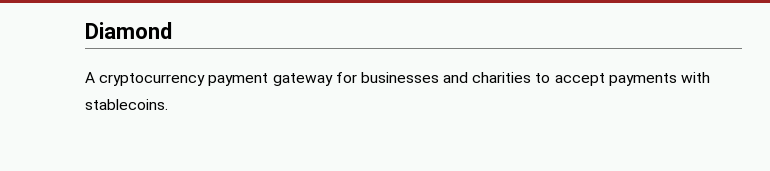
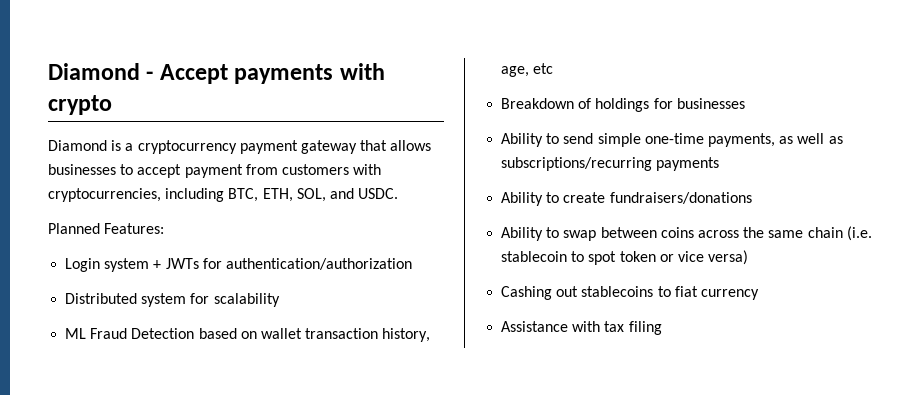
[85,22,172,39] [85,72,711,86] [85,99,168,110] Diamond // A cryptocurrency payment gateway for businesses and charities to accept payments with stablecoins. -> [48,63,385,84] [48,95,112,115] [48,140,432,154] [48,164,382,178] [48,188,399,202] [48,223,165,234] [65,258,412,272] [65,293,280,307] [65,328,431,342] [501,63,554,77] [501,98,745,112] [501,133,843,147] [501,157,720,171] [501,192,752,206] [501,226,872,241] [501,250,749,265] [501,286,759,300] [501,321,662,335] Diamond - Accept payments with crypto // Diamond is a cryptocurrency payment gateway that allows businesses to accept payment from customers with cryptocurrencies, including BTC, ETH, SOL, and USDC. // Planned Features: // Login system + JWTs for authentication/authorization // Distributed system for scalability // ML Fraud Detection based on wallet transaction history, age, etc // Breakdown of holdings for businesses // Ability to send simple one-time payments, as well as subscriptions/recurring payments // Ability to create fundraisers/donations // Ability to swap between coins across the same chain (i.e. stablecoin to spot token or vice versa) // Cashing out stablecoins to fiat currency // Assistance with tax filing

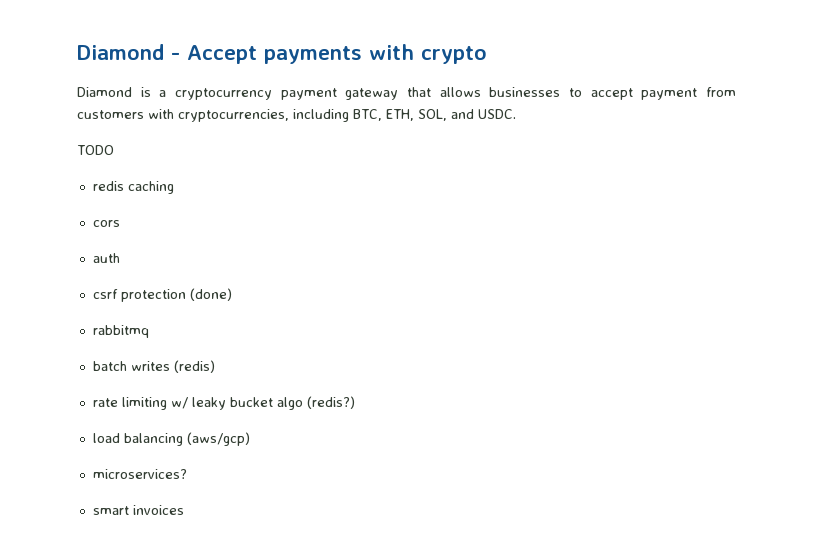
[48,223,165,234] [65,258,412,272] [65,293,280,307] [65,328,431,342] [501,63,554,77] [501,98,745,112] [501,133,843,147] [501,157,720,171] [501,192,752,206] [501,226,872,241] [501,250,749,265] [501,286,759,300] [501,321,662,335] Planned Features: // Login system + JWTs for authentication/authorization // Distributed system for scalability // ML Fraud Detection based on wallet transaction history, age, etc // Breakdown of holdings for businesses // Ability to send simple one-time payments, as well as subscriptions/recurring payments // Ability to create fundraisers/donations // Ability to swap between coins across the same chain (i.e. stablecoin to spot token or vice versa) // Cashing out stablecoins to fiat currency // Assistance with tax filing -> [77,145,114,155] [92,181,174,194] [92,220,120,227] [92,253,120,263] [92,288,232,302] [92,325,149,338] [92,360,215,373] [92,396,355,410] [92,432,250,446] [92,469,187,479] [92,505,184,515] TODO // redis caching // cors // auth // csrf protection (done) // rabbitmq // batch writes (redis) // rate limiting w/ leaky bucket algo (redis?) // load balancing (aws/gcp) // microservices? // smart invoices

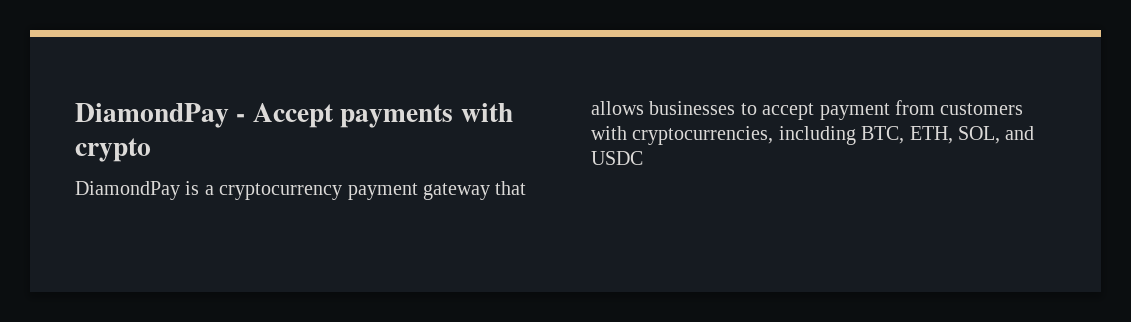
[77,44,164,60] Diamond -> [75,103,229,128] DiamondPay
[77,87,132,97] Diamond -> [75,181,180,200] DiamondPay
[478,109,516,119] [77,145,114,155] [92,181,174,194] [92,220,120,227] [92,253,120,263] [92,288,232,302] [92,325,149,338] [92,360,215,373] [92,396,355,410] [92,432,250,446] [92,469,187,479] [92,505,184,515] USDC. // TODO // redis caching // cors // auth // csrf protection (done) // rabbitmq // batch writes (redis) // rate limiting w/ leaky bucket algo (redis?) // load balancing (aws/gcp) // microservices? // smart invoices -> [591,151,643,165] USDC

